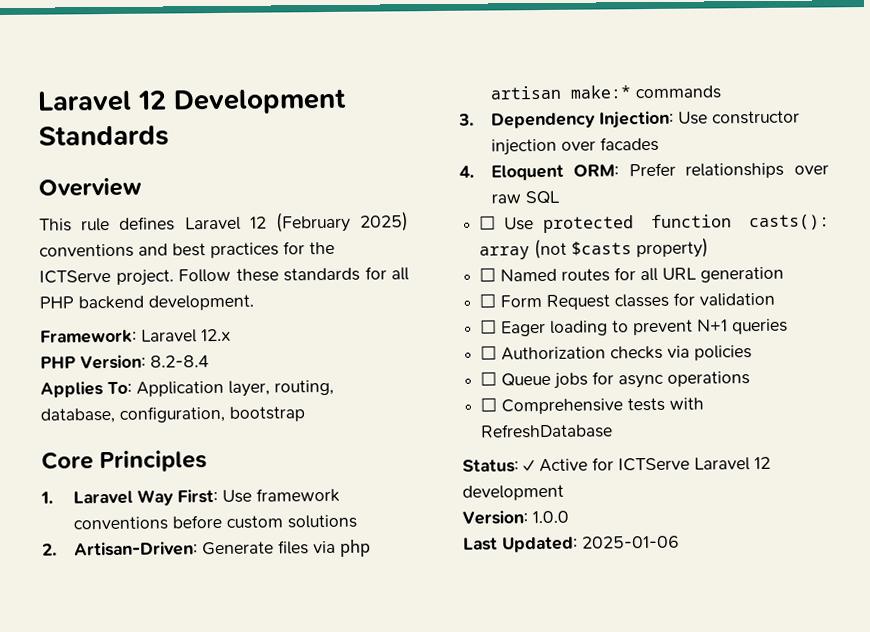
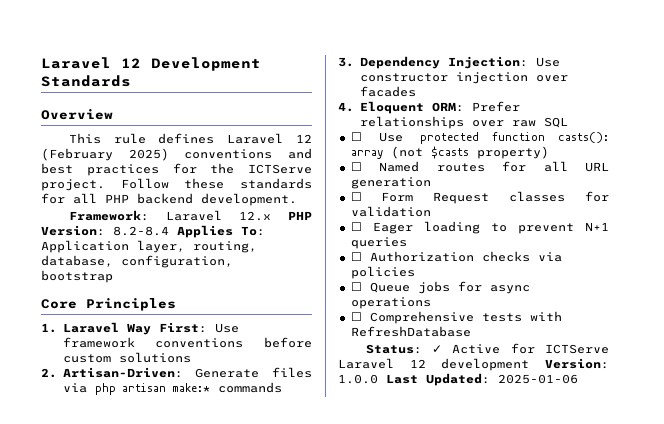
(231, 335) // -> (271, 216) none
(209, 361) // -> (169, 231) none
(564, 492) // -> (530, 364) none
(569, 517) // -> (378, 379) none

